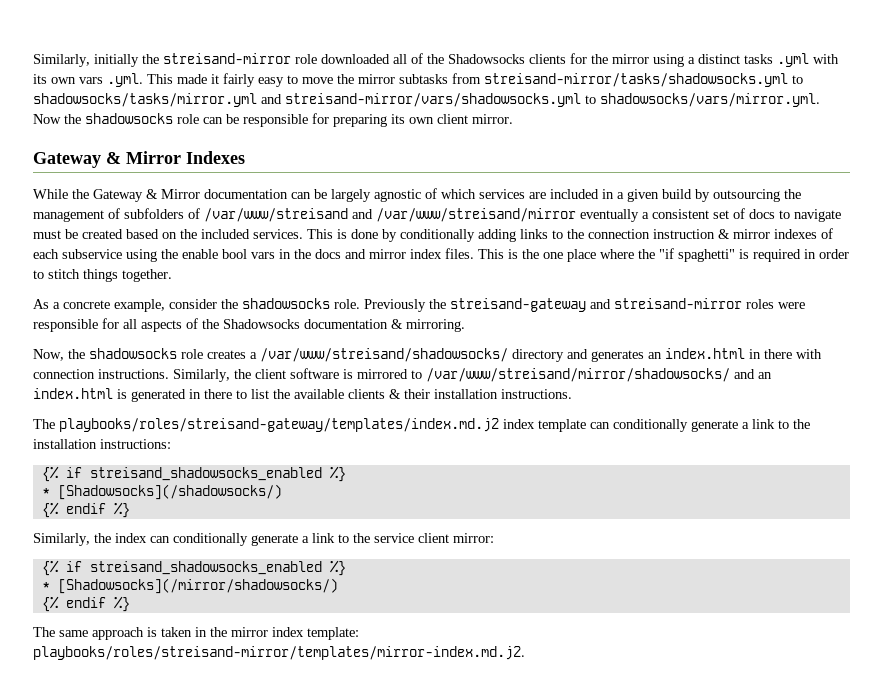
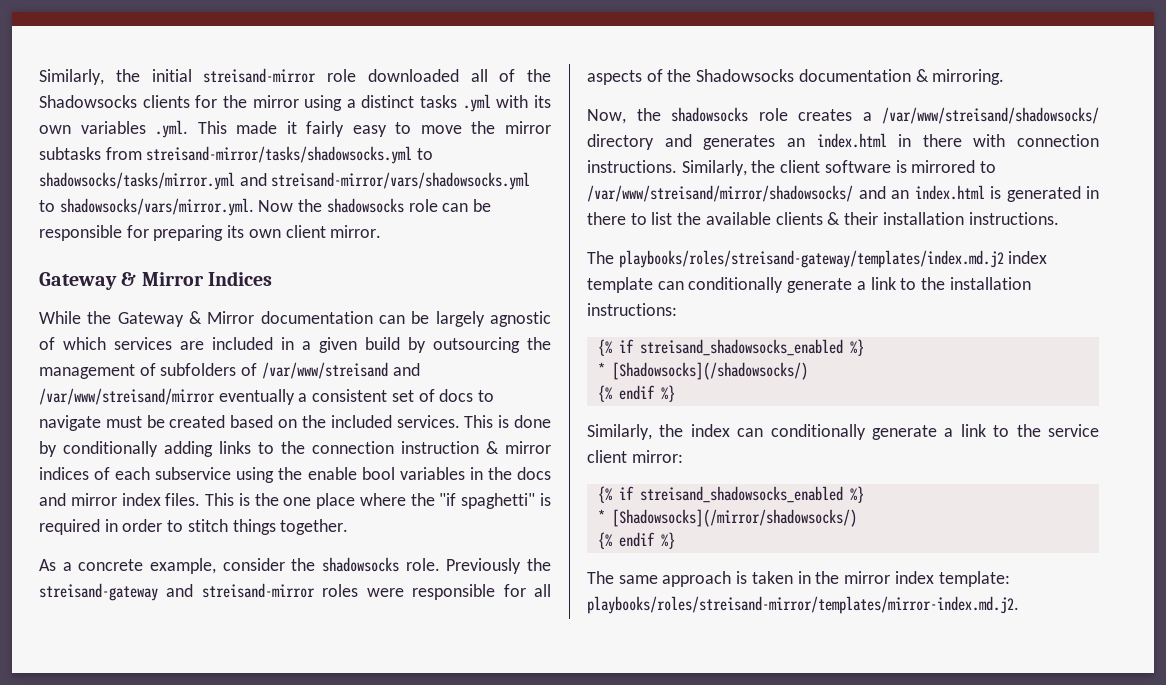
[33,54,159,67] Similarly, initially the -> [39,69,192,85] Similarly, the initial
[79,77,103,84] vars -> [80,121,146,134] variables
[186,151,245,164] Indexes -> [207,271,272,286] Indices
[774,229,817,239] indexes -> [39,467,89,480] indices
[251,252,275,259] vars -> [399,467,465,480] variables

